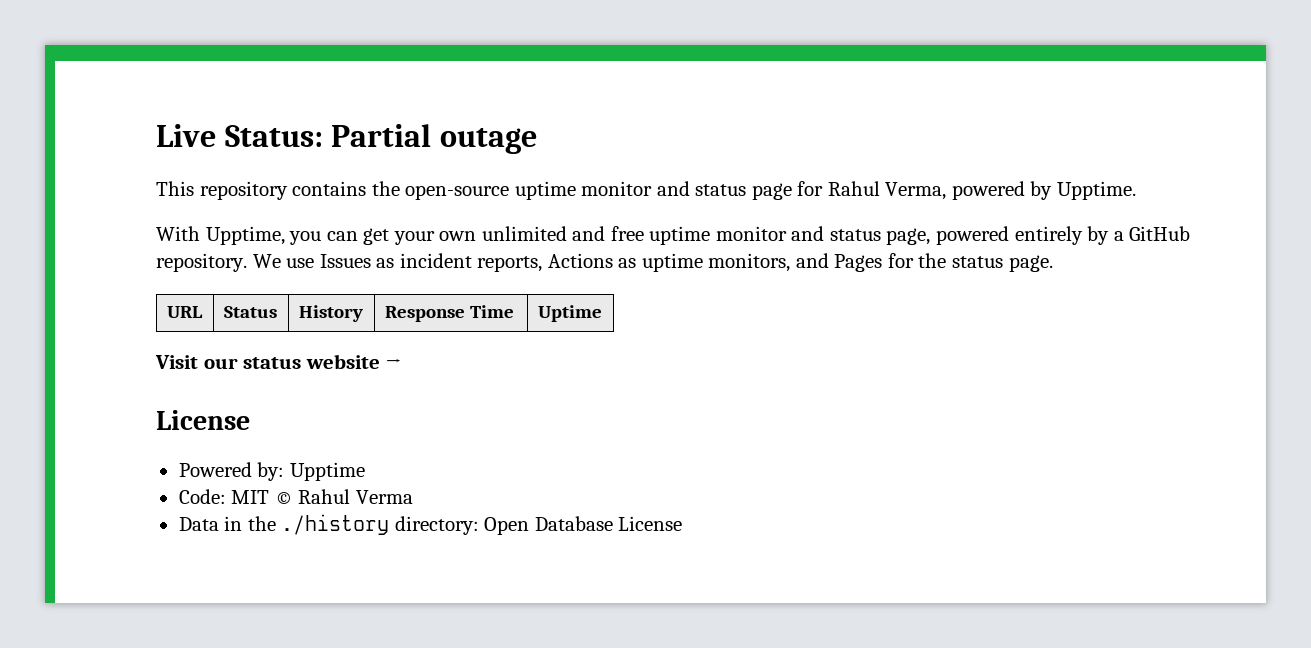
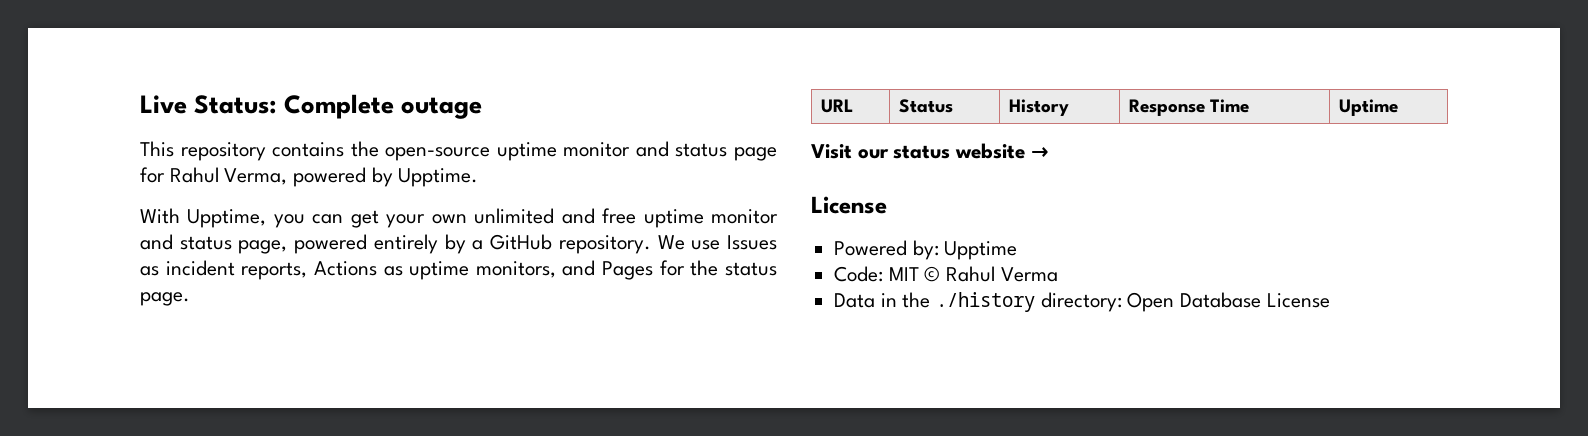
[331,124,432,147] Partial -> [284,94,395,119] Complete

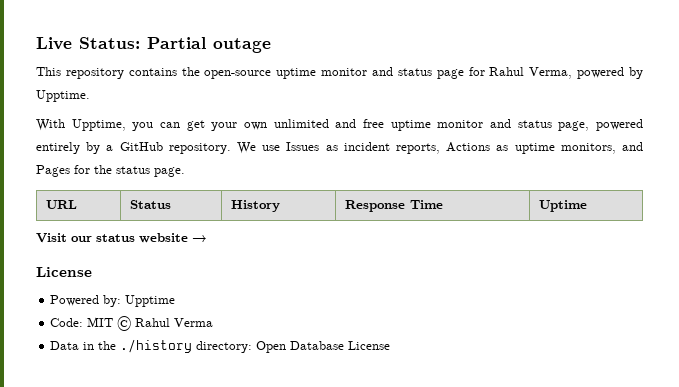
[284,94,395,119] Complete -> [147,37,206,49] Partial

